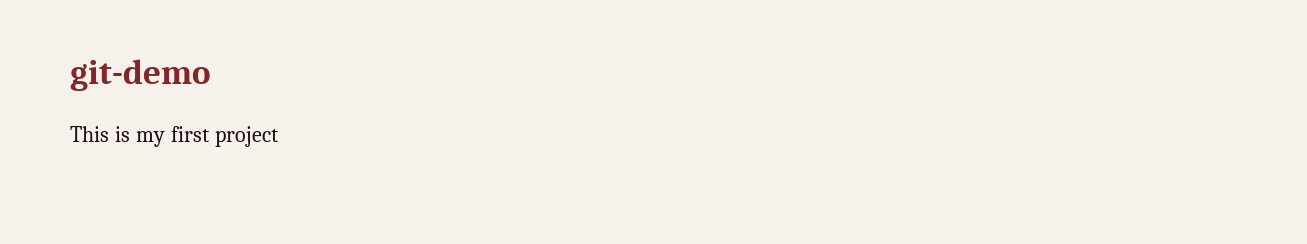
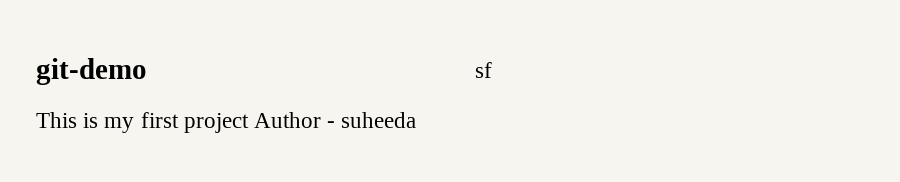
(279, 136) none -> [254,112,417,128] [475,62,492,78] Author - suheeda sf

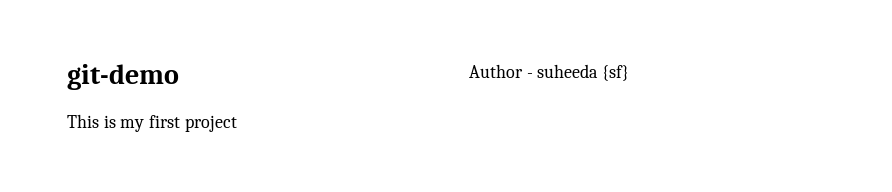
(249, 123) none -> (237, 123) //
[475,62,492,78] sf -> [602,65,630,81] {sf}

